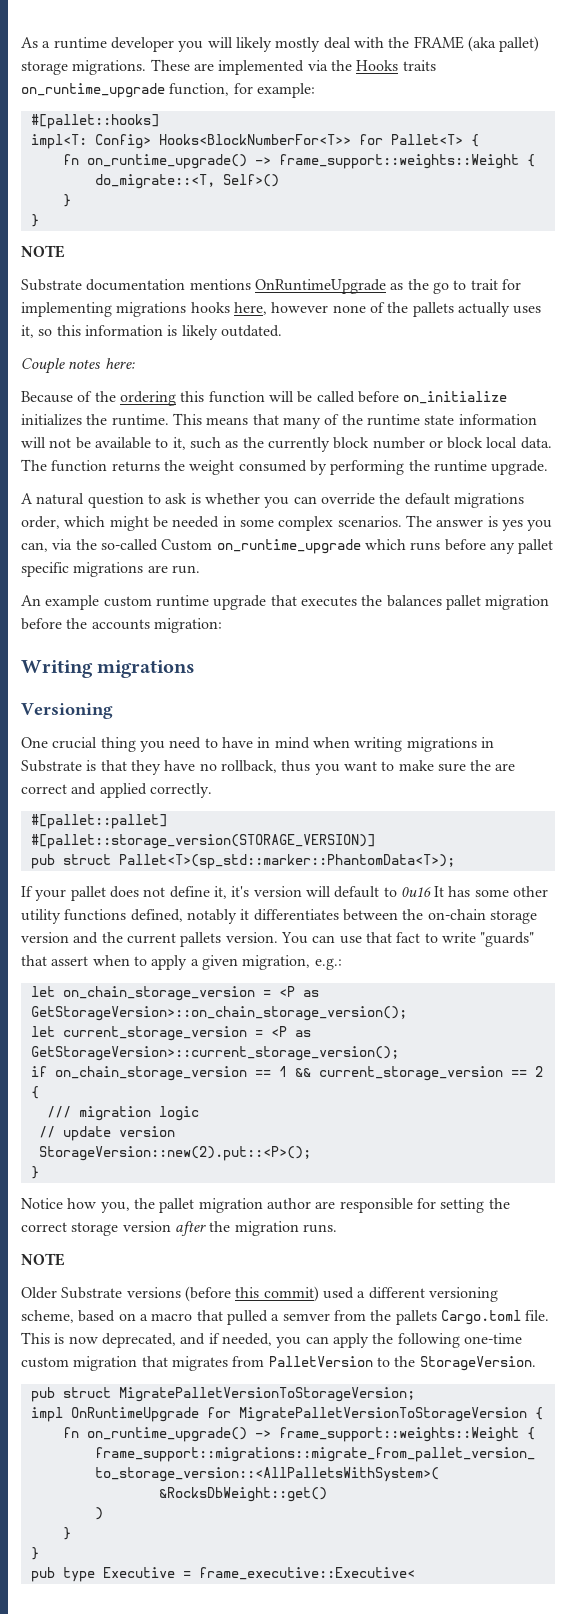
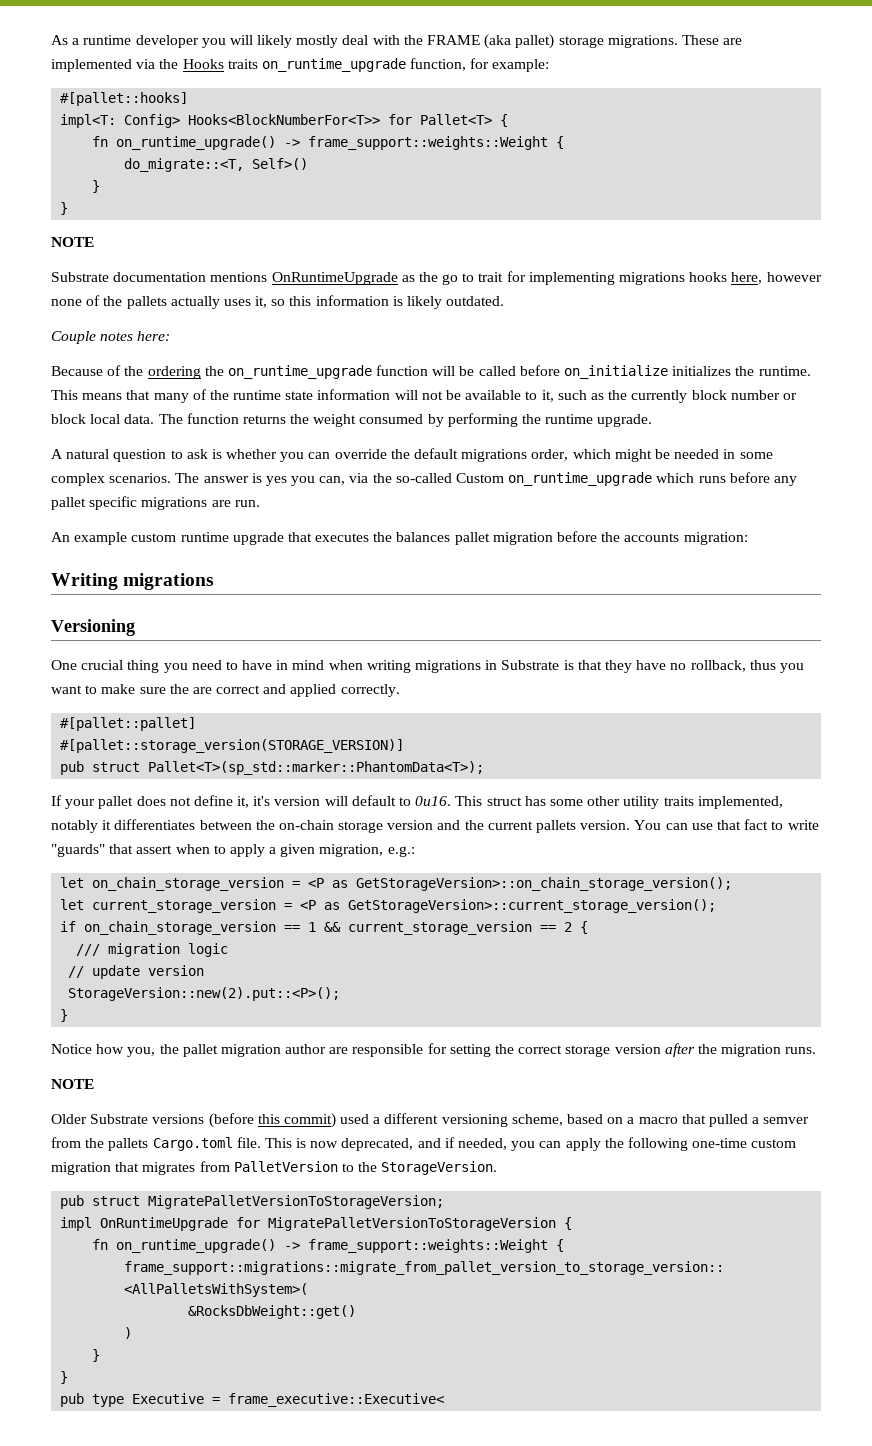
[180,391,205,402] this -> [204,365,372,379] the on_runtime_upgrade
[400,886,445,897] 0u16 It -> [415,796,522,806] 0u16. This struct
[64,909,183,922] functions defined, -> [663,796,783,809] traits implemented,

